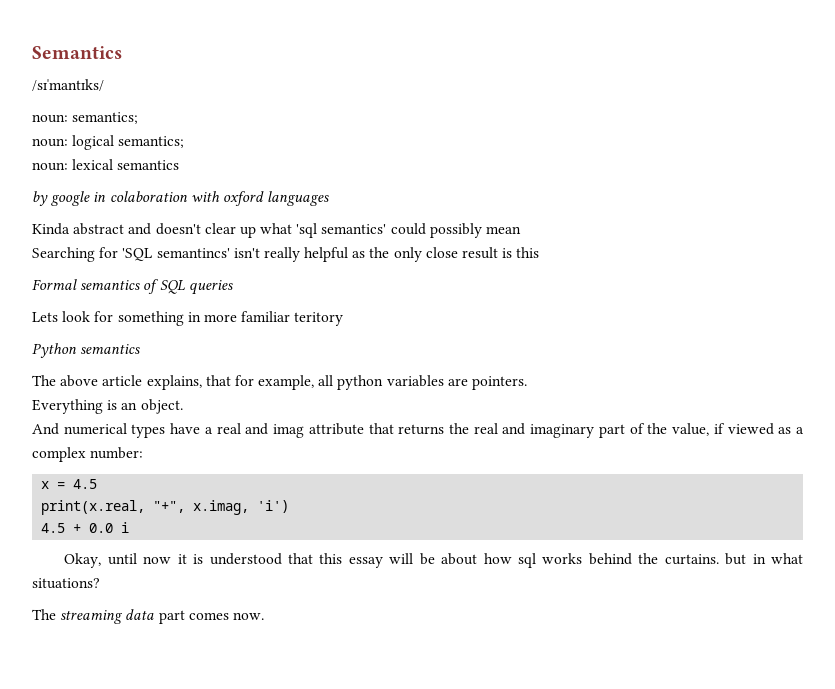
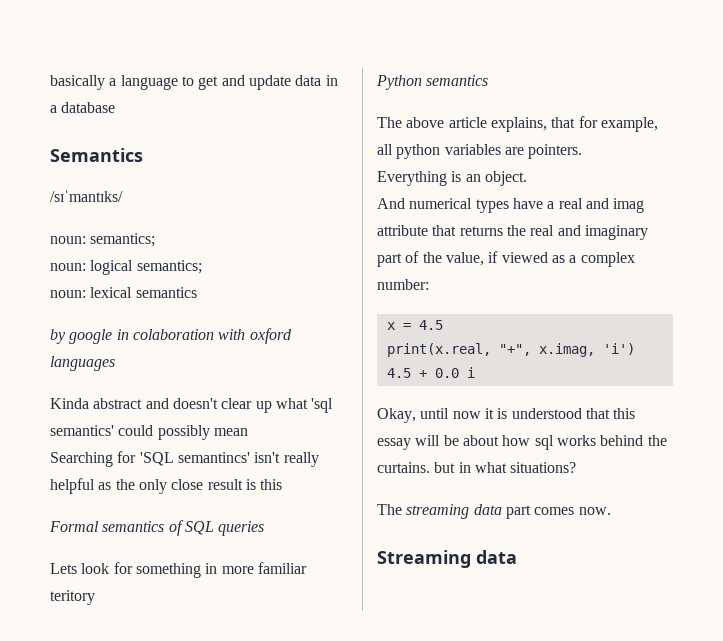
(32, 52) none -> [50,75,338,90] [50,102,116,113] basically a language to get and update data in a database //
(264, 616) none -> [377,550,517,568] // Streaming data

